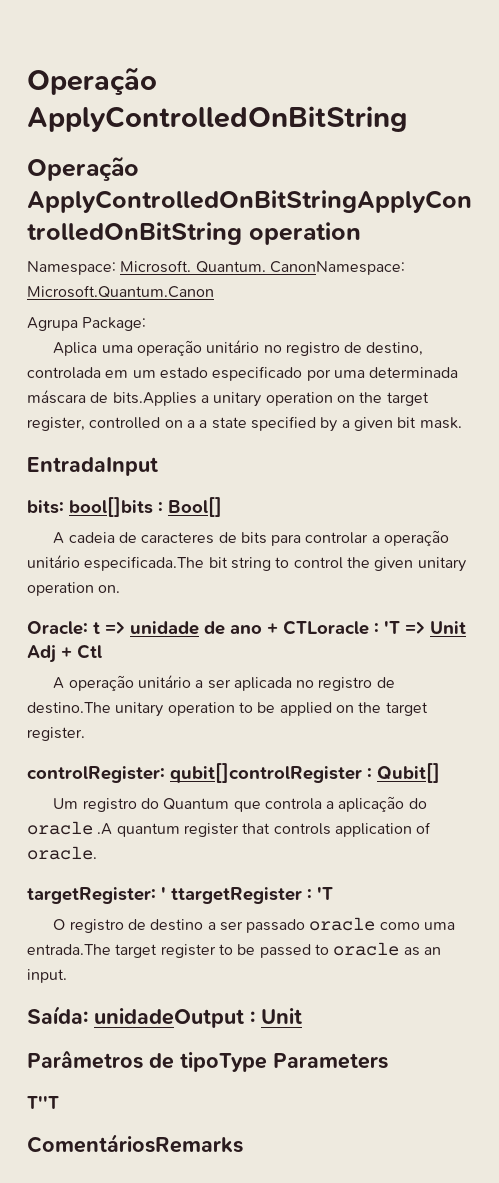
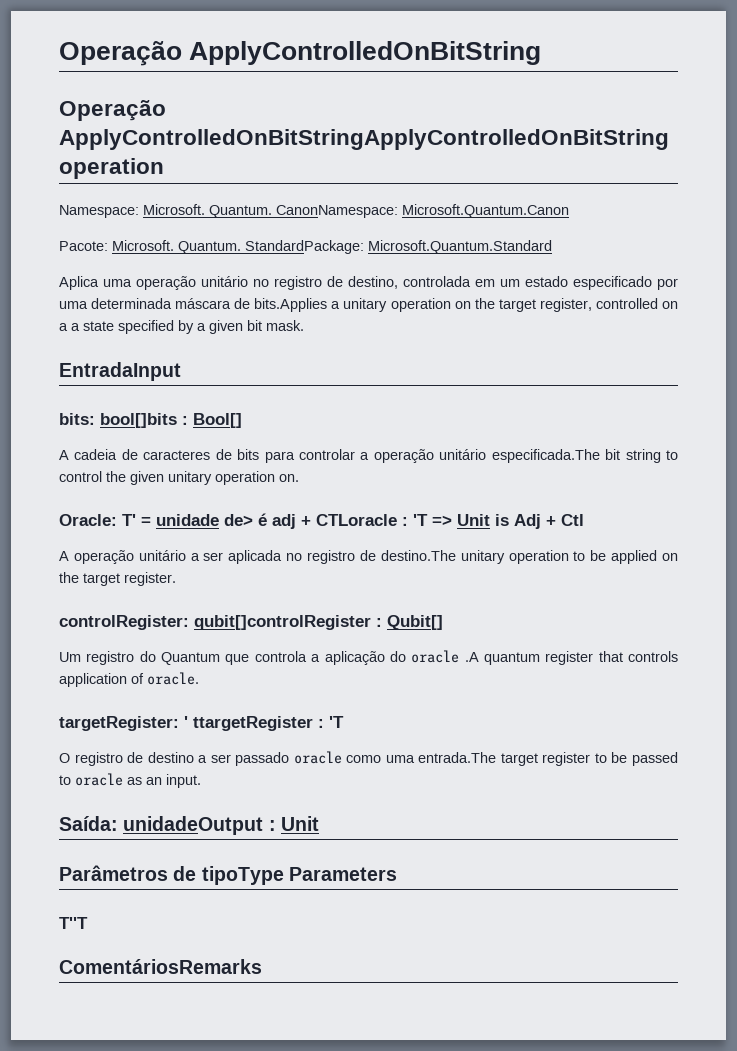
[27,317,147,331] Agrupa Package: -> [59,240,552,254] Pacote: Microsoft. Quantum. StandardPackage: Microsoft.Quantum.Standard
[93,621,262,635] t => unidade de ano -> [122,513,296,529] T' = unidade de> é adj
(466, 627) none -> [495,514,509,526] is

